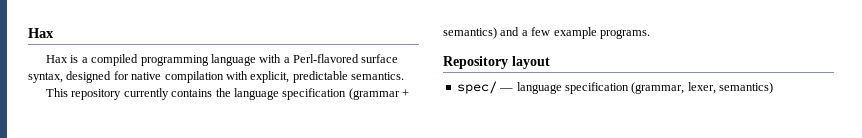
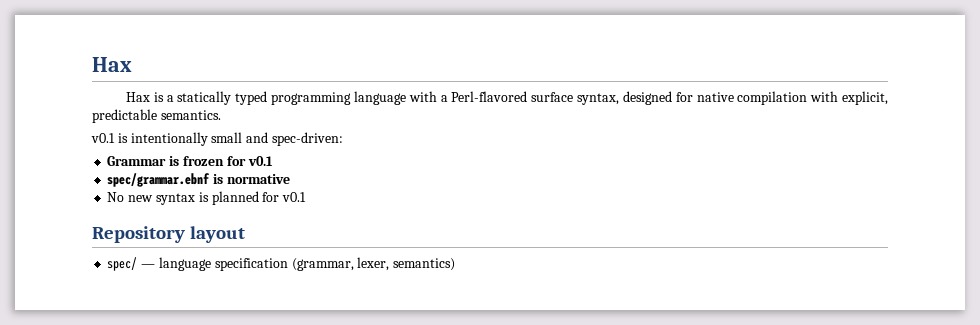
[91,54,139,66] compiled -> [177,91,268,105] statically typed
[46,88,410,100] [443,27,650,39] This repository currently contains the language specification (grammar + semantics) and a few example programs. -> [91,132,343,146] [107,156,273,166] [107,173,290,187] [107,191,307,205] v0.1 is intentionally small and spec-driven: // Grammar is frozen for v0.1 // spec/grammar.ebnf is normative // No new syntax is planned for v0.1

